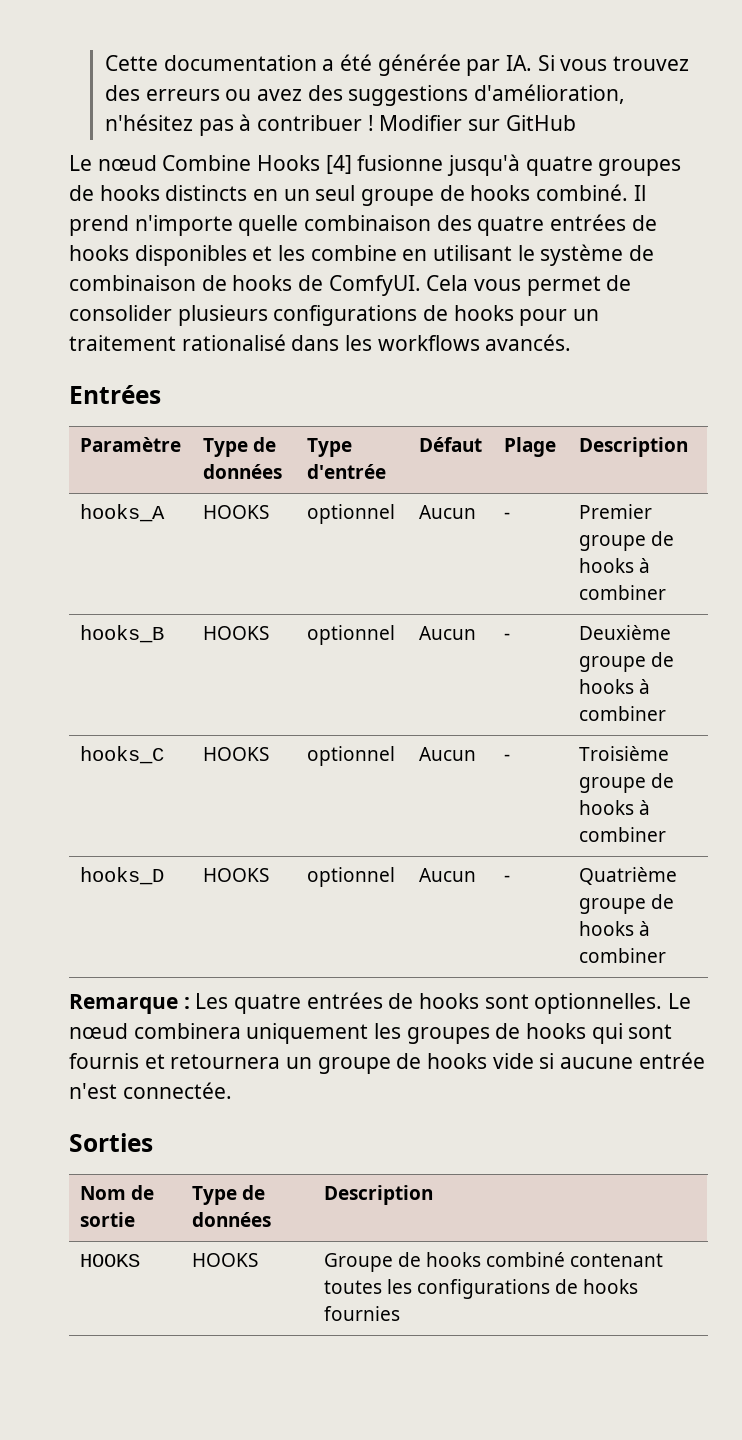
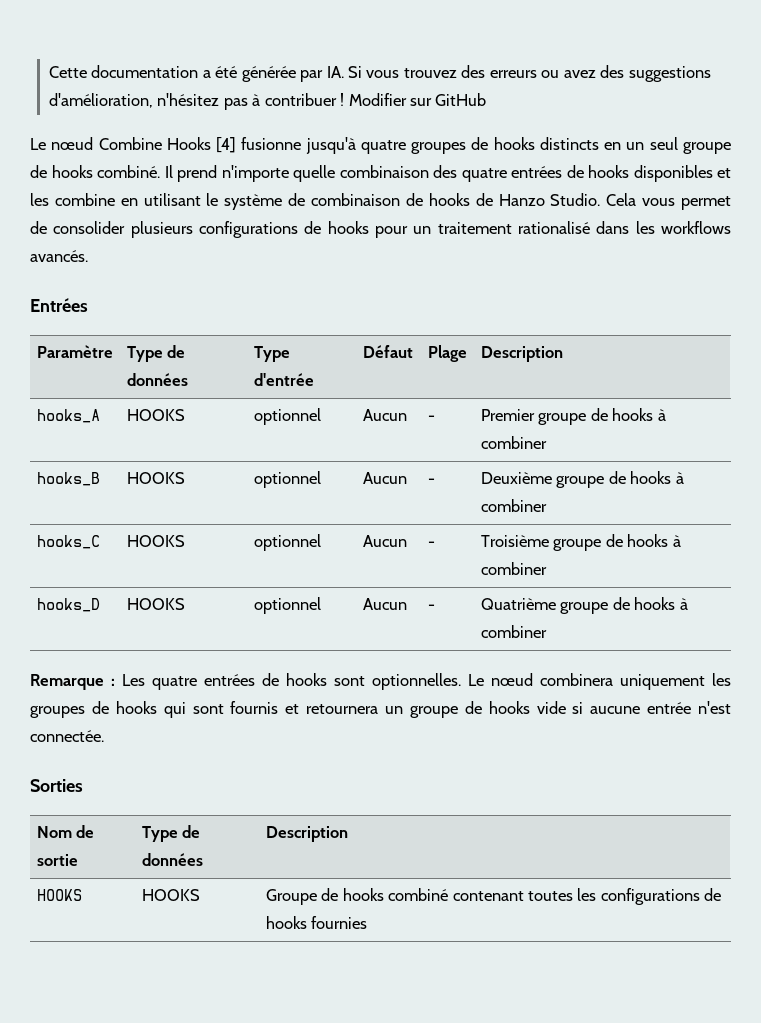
[328,275,421,296] ComfyUI. -> [498,193,601,206] Hanzo Studio.

